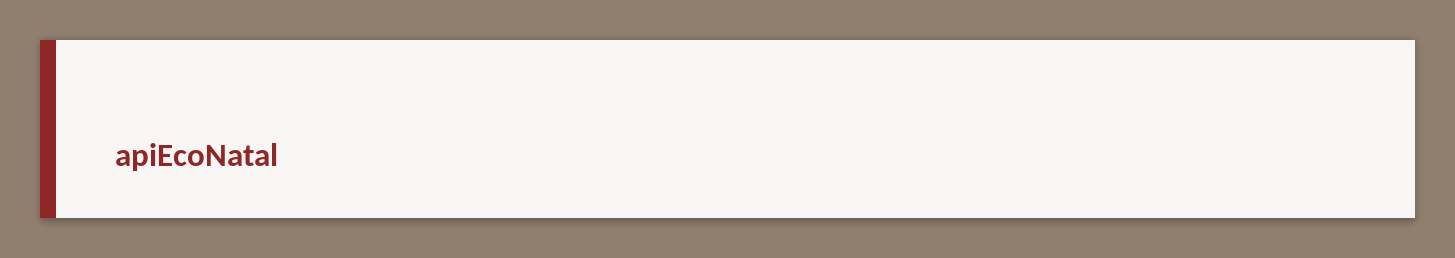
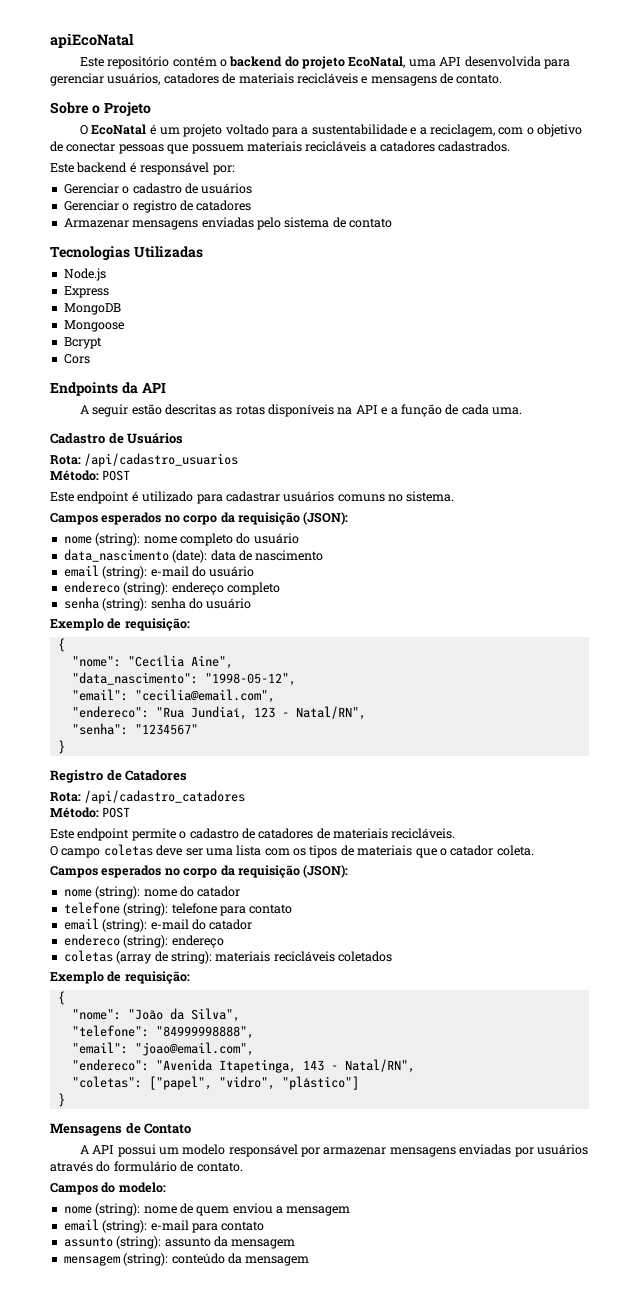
(278, 157) none -> [79,56,570,69] [50,73,503,86] [50,102,151,116] [79,124,583,137] [50,141,511,154] [50,162,235,175] [63,183,253,194] [63,200,252,213] [63,217,392,230] [50,246,203,260] [63,268,106,281] [63,286,109,298] [63,303,121,315] [63,320,124,332] [63,337,102,349] [63,354,90,364] [50,382,166,396] [79,404,523,417] [50,433,184,444] [50,453,239,467] [50,470,131,481] [50,491,455,504] [50,512,349,525] [63,533,299,546] [63,549,324,563] [63,565,255,579] [63,581,280,595] [63,597,252,611] [50,618,190,631] [57,638,65,652] [71,655,233,669] [71,672,296,686] [71,689,275,703] [71,706,366,720] [71,723,198,735] [57,740,65,754] [50,770,188,783] [50,790,246,804] [50,807,131,818] [50,828,456,841] [50,844,534,858] [50,865,349,878] [63,886,241,899] [63,902,293,916] [63,918,253,932] [63,934,224,948] [63,950,392,964] [50,971,190,984] [57,991,65,1005] [71,1008,240,1022] [71,1025,254,1039] [71,1042,254,1056] [71,1059,415,1073] [71,1076,359,1090] [57,1093,65,1107] [50,1123,192,1136] [79,1144,588,1157] [50,1161,243,1172] [50,1182,166,1195] [63,1203,351,1216] [63,1219,265,1233] [63,1236,296,1249] [63,1253,310,1266] // Este repositório contém o backend do projeto EcoNatal, uma API desenvolvida para gerenciar usuários, catadores de materiais recicláveis e mensagens de contato. // Sobre o Projeto // O EcoNatal é um projeto voltado para a sustentabilidade e a reciclagem, com o objetivo de conectar pessoas que possuem materiais recicláveis a catadores cadastrados. // Este backend é responsável por: // Gerenciar o cadastro de usuários // Gerenciar o registro de catadores // Armazenar mensagens enviadas pelo sistema de contato // Tecnologias Utilizadas // Node.js // Express // MongoDB // Mongoose // Bcrypt // Cors // Endpoints da API // A seguir estão descritas as rotas disponíveis na API e a função de cada uma. // Cadastro de Usuários // Rota: /api/cadastro_usuarios // Método: POST // Este endpoint é utilizado para cadastrar usuários comuns no sistema. // Campos esperados no corpo da requisição (JSON): // nome (string): nome completo do usuário // data_nascimento (date): data de nascimento // email (string): e-mail do usuário // endereco (string): endereço completo // senha (string): senha do usuário // Exemplo de requisição: // { // "nome": "Cecília Aine", // "data_nascimento": "1998-05-12", // "email": "cecilia@email.com", // "endereco": "Rua Jundiaí, 123 - Natal/RN", // "senha": "1234567" // } // Registro de Catadores // Rota: /api/cadastro_catadores // Método: POST // Este endpoint permite o cadastro de catadores de materiais recicláveis. // O campo coletas deve ser uma lista com os tipos de materiais que o catador coleta. // Campos esperados no corpo da requisição (JSON): // nome (string): nome do catador // telefone (string): telefone para contato // email (string): e-mail do catador // endereco (string): endereço // coletas (array de string): materiais recicláveis coletados // Exemplo de requisição: // { // "nome": "João da Silva", // "telefone": "84999998888", // "email": "joao@email.com", // "endereco": "Avenida Itapetinga, 143 - Natal/RN", // "coletas": ["papel", "vidro", "plástico"] // } // Mensagens de Contato // A API possui um modelo responsável por armazenar mensagens enviadas por usuários através do formulário de contato. // Campos do modelo: // nome (string): nome de quem enviou a mensagem // email (string): e-mail para contato // assunto (string): assunto da mensagem // mensagem (string): conteúdo da mensagem

